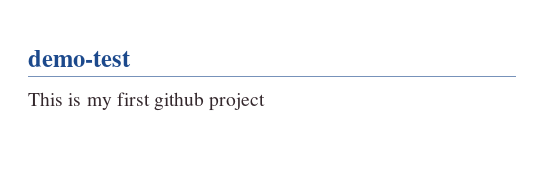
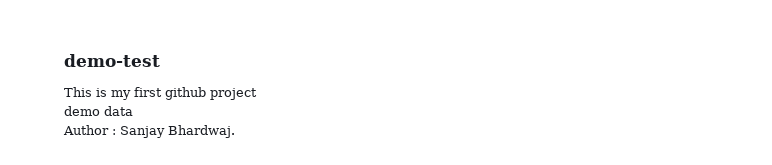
(266, 102) none -> [64,106,133,116] [63,125,235,138] // demo data // Author : Sanjay Bhardwaj.

